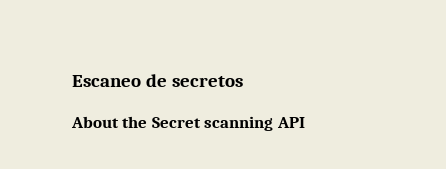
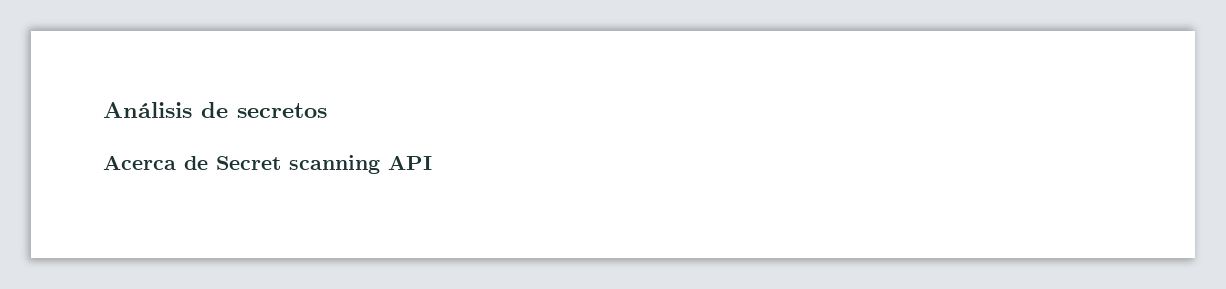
[72,75,141,87] Escaneo -> [103,102,192,118] Análisis
[71,116,148,128] About the -> [103,155,208,170] Acerca de

